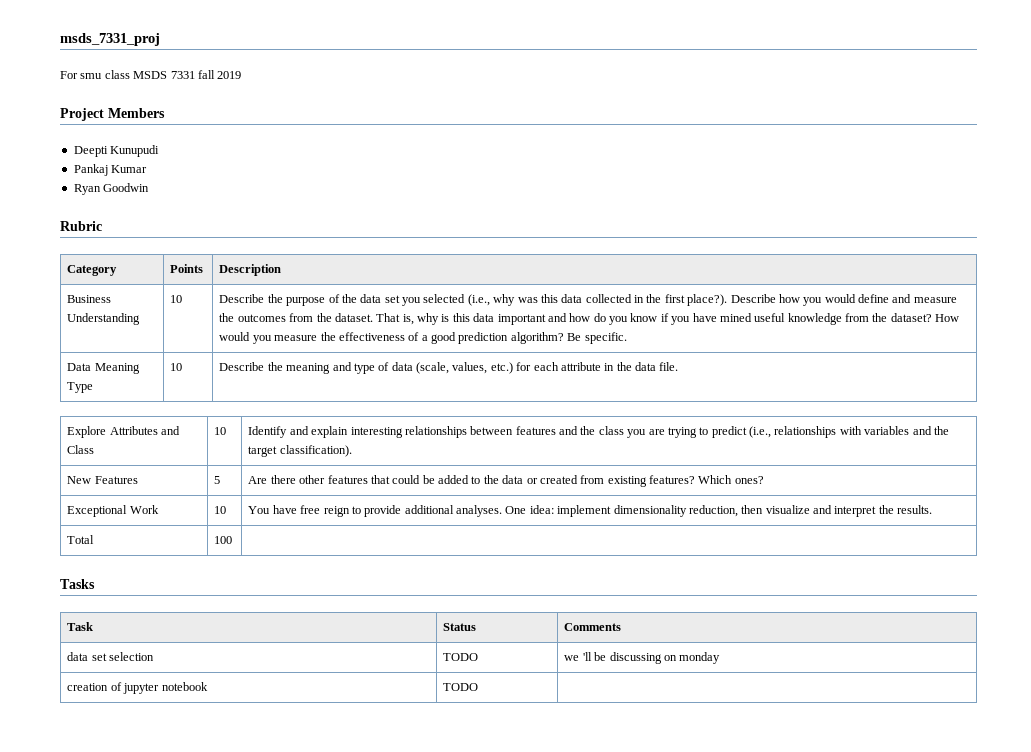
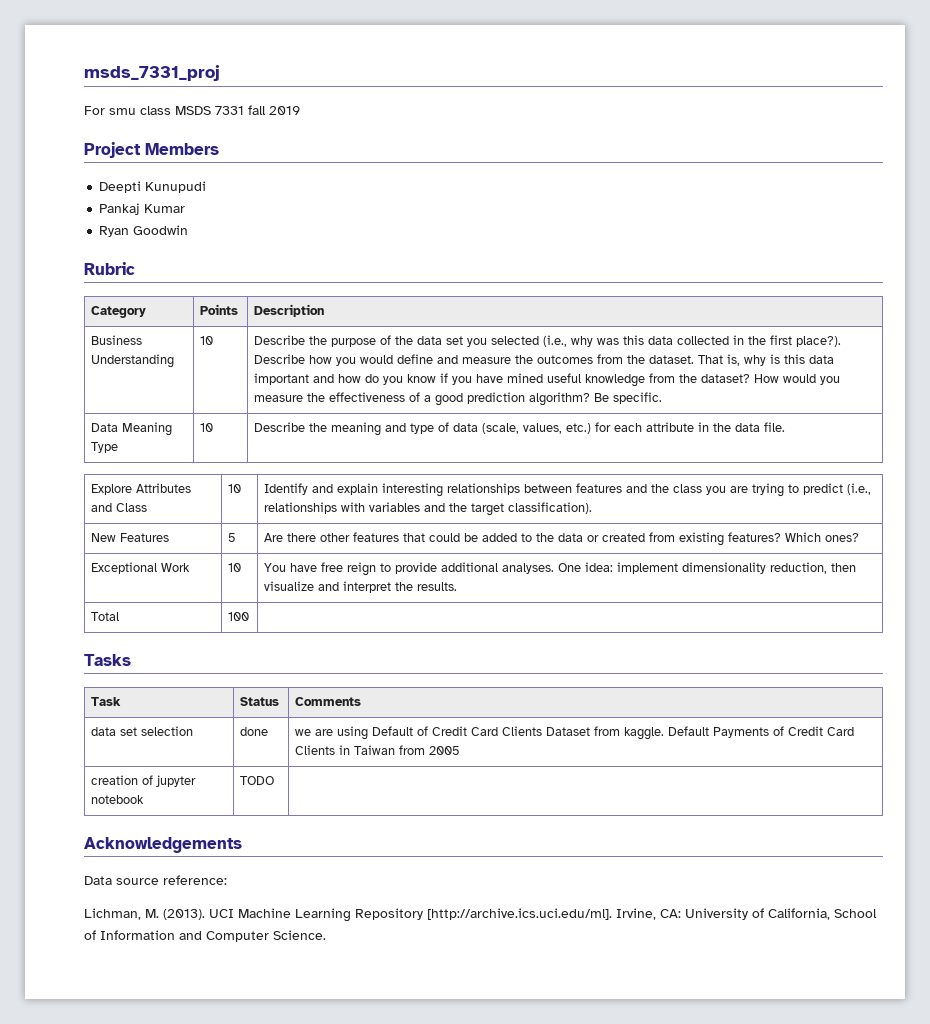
[443,653,479,661] TODO -> [240,727,269,736] done
[582,652,721,664] 'll be discussing on monday -> [315,726,855,740] [295,745,461,755] are using Default of Credit Card Clients Dataset from kaggle. Default Payments of Credit Card Clients in Taiwan from 2005
(479, 687) none -> [84,837,242,853] [84,875,227,885] [84,908,877,922] [84,930,326,942] // Acknowledgements // Data source reference: // Lichman, M. (2013). UCI Machine Learning Repository [http://archive.ics.uci.edu/ml]. Irvine, CA: University of California, School of Information and Computer Science.

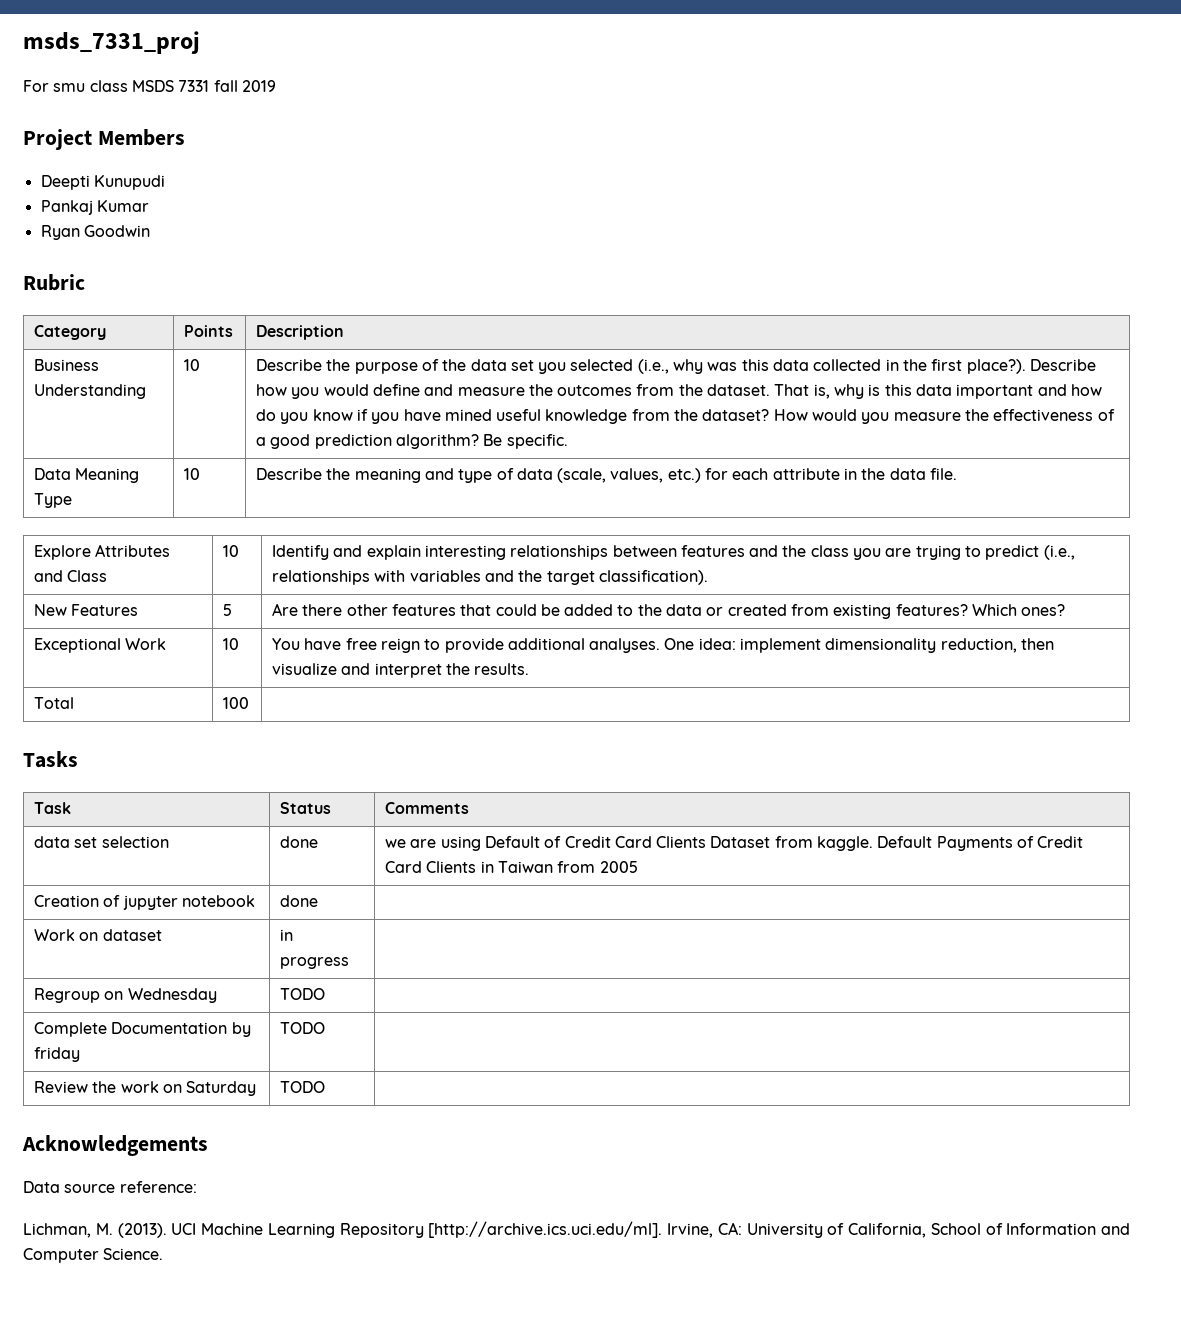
[91,775,139,785] creation -> [33,895,99,907] Creation
(145, 799) none -> [279,895,318,907] [33,929,162,941] [279,929,293,941] [279,957,349,969] [33,988,217,1003] [279,988,325,1000] [33,1022,251,1037] [33,1047,80,1062] [279,1022,325,1034] [33,1081,257,1096] | done | // Work on dataset | in progress | // Regroup on Wednesday | TODO | // Complete Documentation by friday | TODO | // Review the work on Saturday

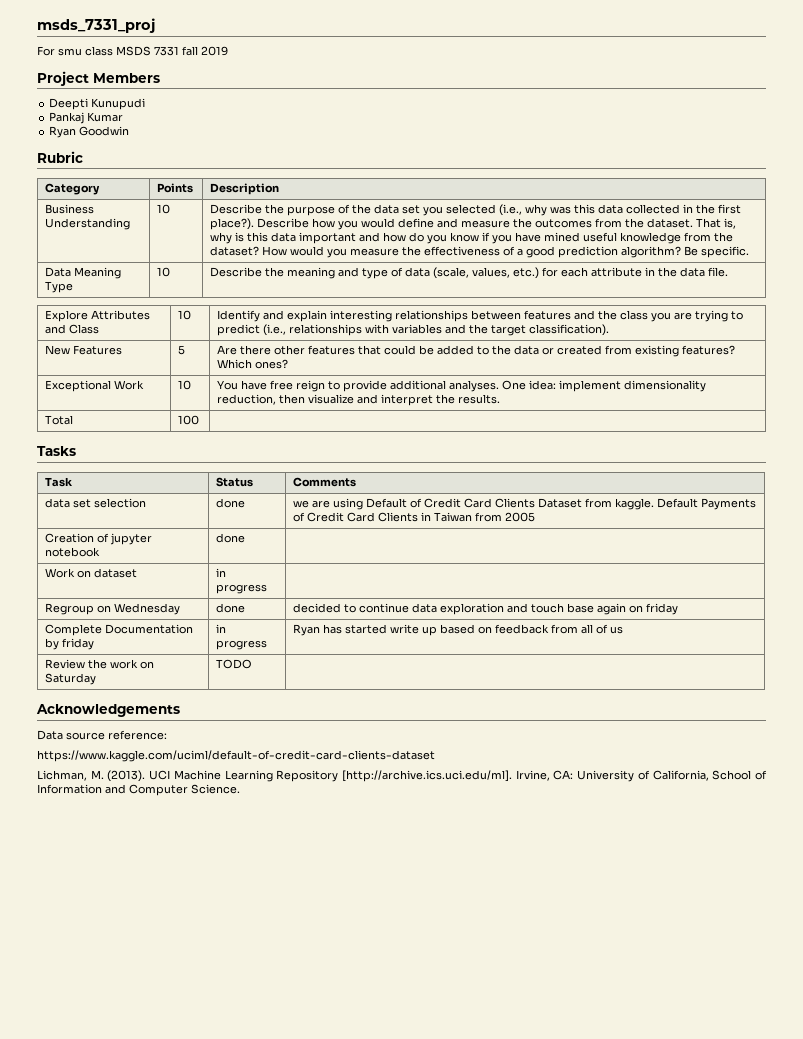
[279,988,325,1000] [33,1022,251,1037] [33,1047,80,1062] [279,1022,325,1034] TODO | // Complete Documentation by friday | TODO | -> [216,603,246,613] [293,603,679,615] [45,624,194,636] [45,638,95,650] [216,624,227,633] [216,640,268,650] [293,624,624,636] done | decided to continue data exploration and touch base again on friday // Complete Documentation by friday | in progress | Ryan has started write up based on feedback from all of us
(197, 1187) none -> [37,750,435,762] // https://www.kaggle.com/uciml/default-of-credit-card-clients-dataset

